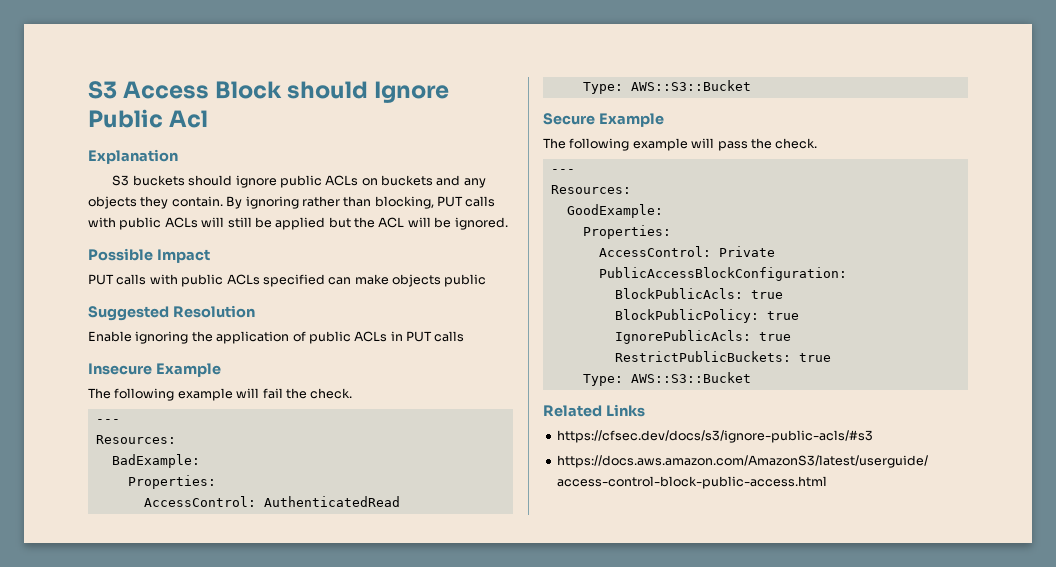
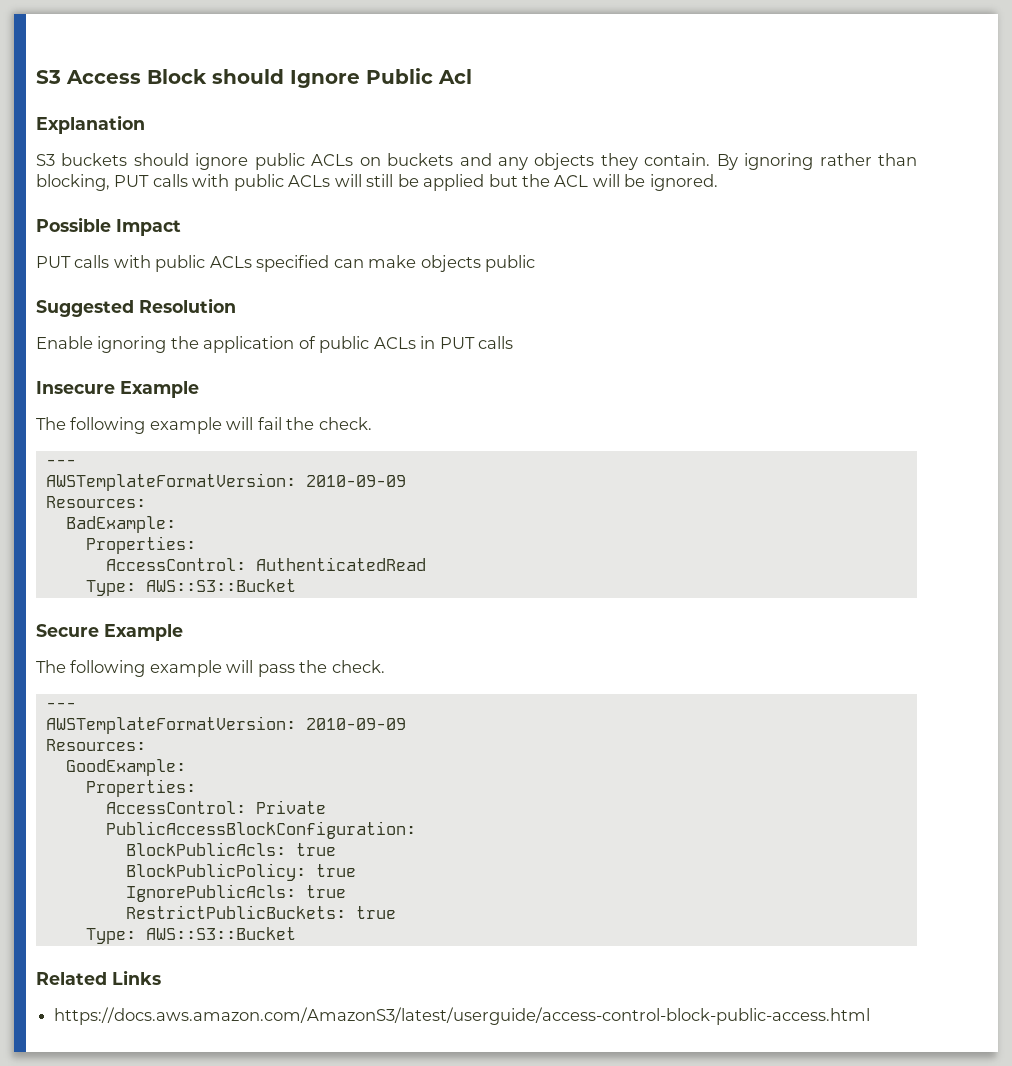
(120, 421) none -> [45,473,406,491] // AWSTemplateFormatVersion: 2010-09-09
(575, 171) none -> [45,716,406,734] // AWSTemplateFormatVersion: 2010-09-09
[556,430,873,443] // https://cfsec.dev/docs/s3/ignore-public-acls/#s3 -> (161, 977) none

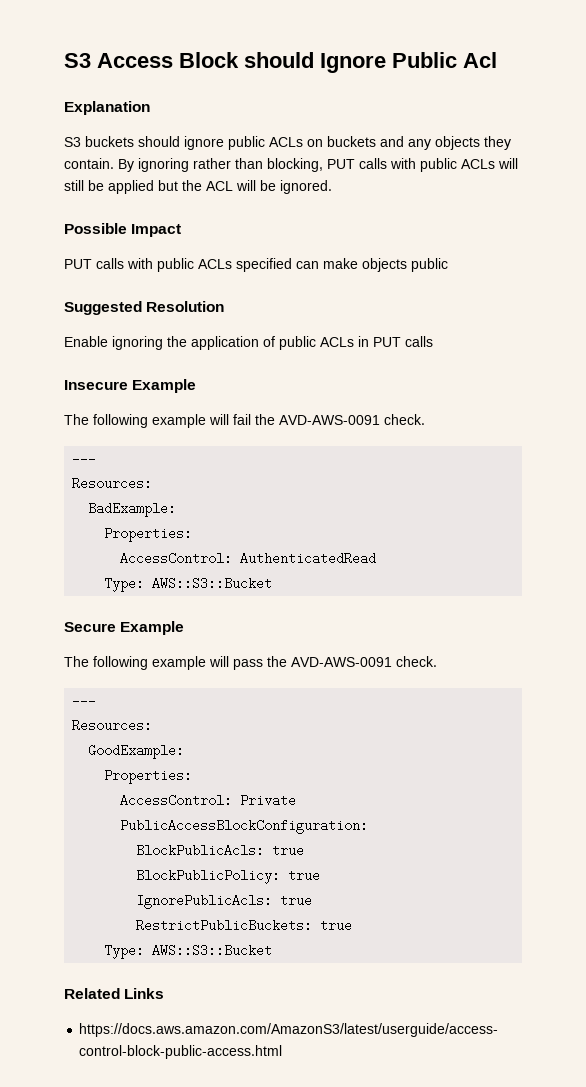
[318,417,372,430] [45,459,76,466] [45,473,406,491] check. // --- // AWSTemplateFormatVersion: 2010-09-09 -> [279,414,425,425] [72,452,97,465] AVD-AWS-0091 check. // ---
[331,660,385,673] [45,702,76,709] [45,716,406,734] check. // --- // AWSTemplateFormatVersion: 2010-09-09 -> [291,656,437,667] [72,694,97,707] AVD-AWS-0091 check. // ---

